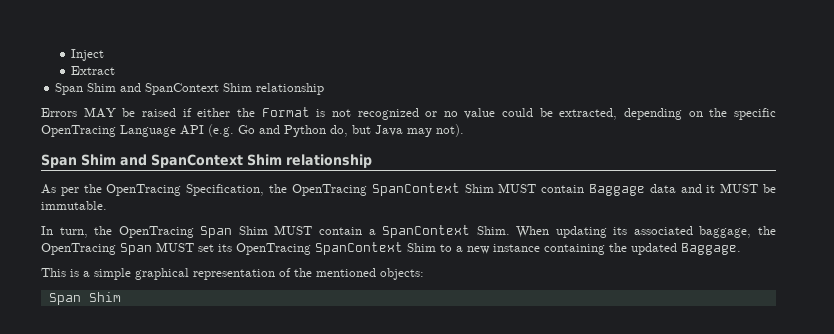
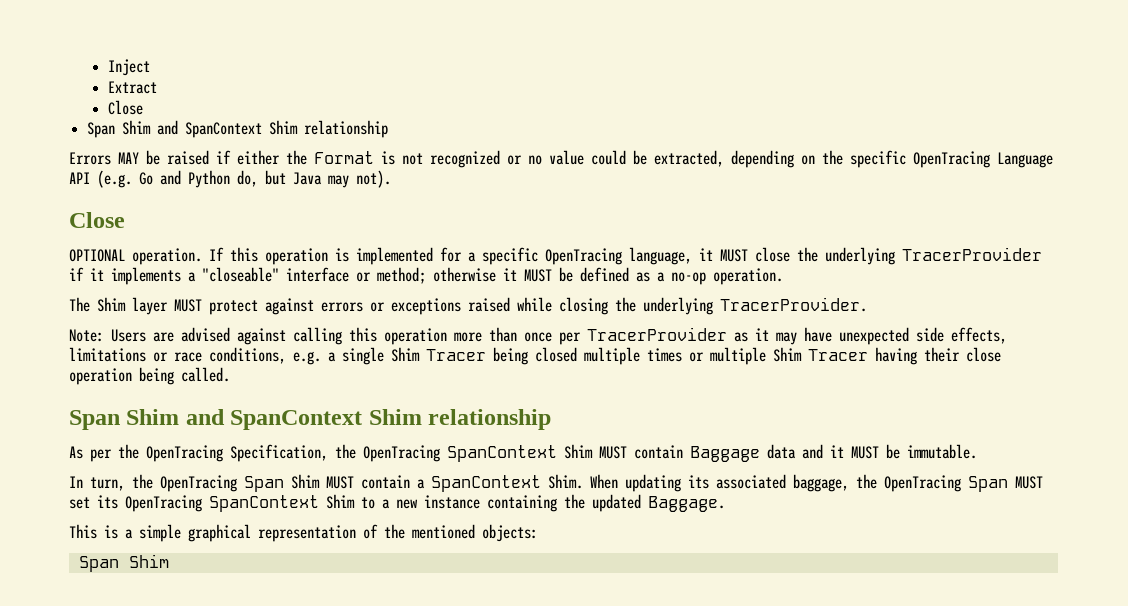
(116, 70) none -> [108,100,144,115] // Close
(464, 130) none -> [69,212,125,228] [69,247,1042,265] [69,267,783,285] [69,297,867,315] [69,327,1007,345] [69,347,1001,365] [69,367,230,385] // Close // OPTIONAL operation. If this operation is implemented for a specific OpenTracing language, it MUST close the underlying TracerProvider if it implements a "closeable" interface or method; otherwise it MUST be defined as a no-op operation. // The Shim layer MUST protect against errors or exceptions raised while closing the underlying TracerProvider. // Note: Users are advised against calling this operation more than once per TracerProvider as it may have unexpected side effects, limitations or race conditions, e.g. a single Shim Tracer being closed multiple times or multiple Shim Tracer having their close operation being called.

